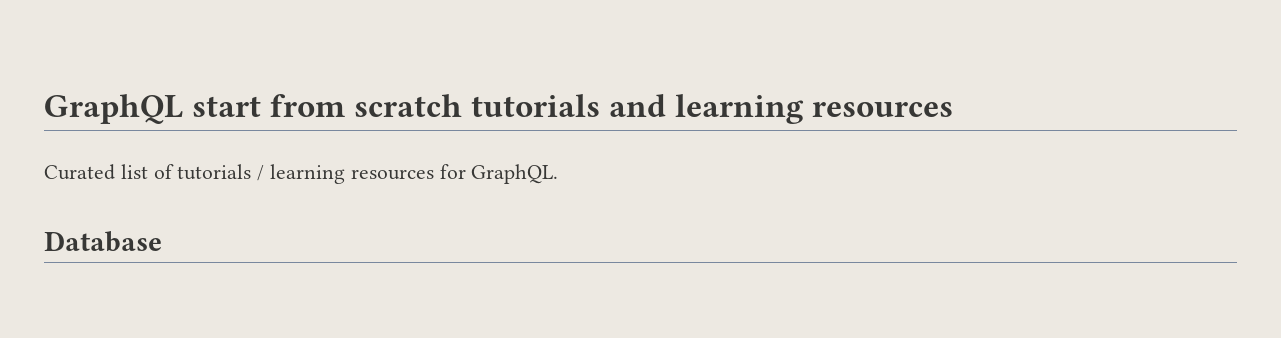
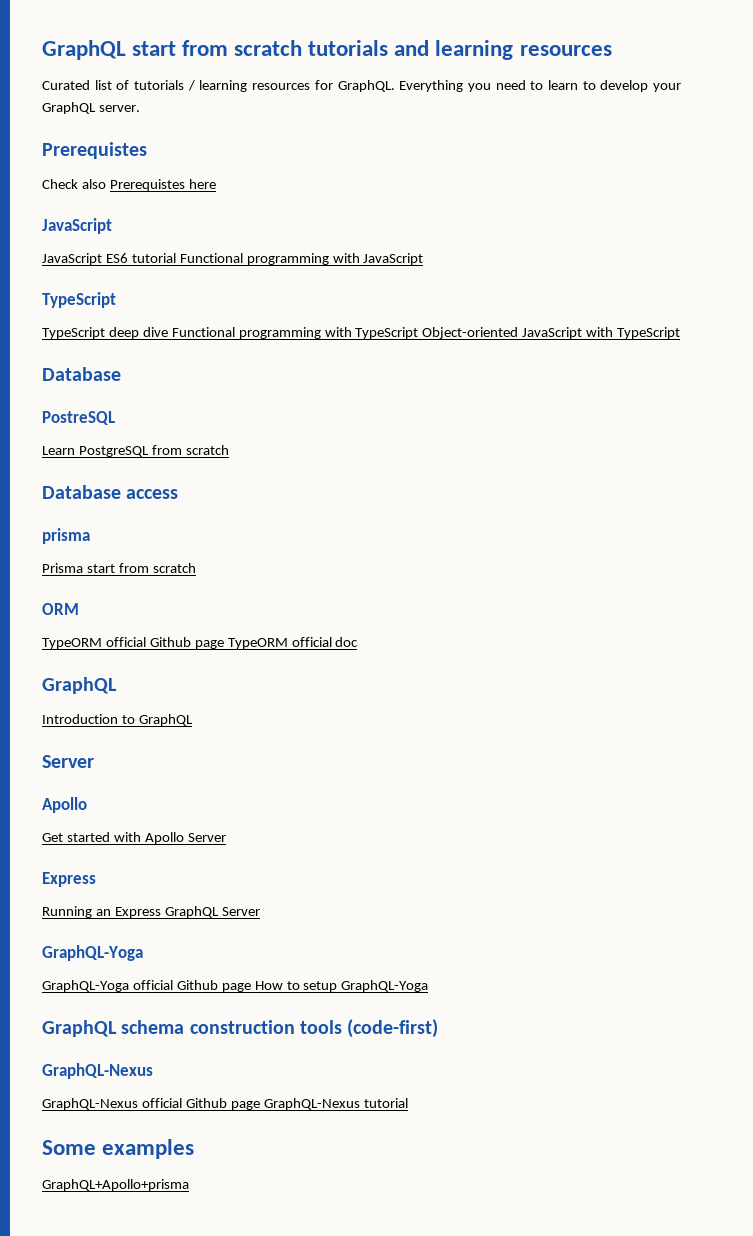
[44,231,162,252] // Database -> [399,80,681,92] [42,102,140,114] [42,142,147,159] [42,179,216,191] [42,218,112,234] [42,253,424,265] [42,292,116,308] [42,327,681,339] [42,367,121,381] [42,411,115,425] [42,445,229,457] [42,485,179,499] [42,528,90,544] [42,563,196,573] [42,603,79,615] [42,637,359,649] [42,677,117,694] [42,714,193,726] [42,755,94,768] [42,797,87,813] [42,832,226,844] [42,872,96,887] [42,906,260,918] [42,945,143,961] [42,980,429,992] [42,1019,439,1038] [42,1063,153,1079] [42,1098,408,1110] [42,1139,195,1159] [42,1179,189,1191] Everything you need to learn to develop your GraphQL server. // Prerequistes // Check also Prerequistes here // JavaScript // JavaScript ES6 tutorial Functional programming with JavaScript // TypeScript // TypeScript deep dive Functional programming with TypeScript Object-oriented JavaScript with TypeScript // Database // PostreSQL // Learn PostgreSQL from scratch // Database access // prisma // Prisma start from scratch // ORM // TypeORM official Github page TypeORM official doc // GraphQL // Introduction to GraphQL // Server // Apollo // Get started with Apollo Server // Express // Running an Express GraphQL Server // GraphQL-Yoga // GraphQL-Yoga official Github page How to setup GraphQL-Yoga // GraphQL schema construction tools (code-first) // GraphQL-Nexus // GraphQL-Nexus official Github page GraphQL-Nexus tutorial // Some examples // GraphQL+Apollo+prisma

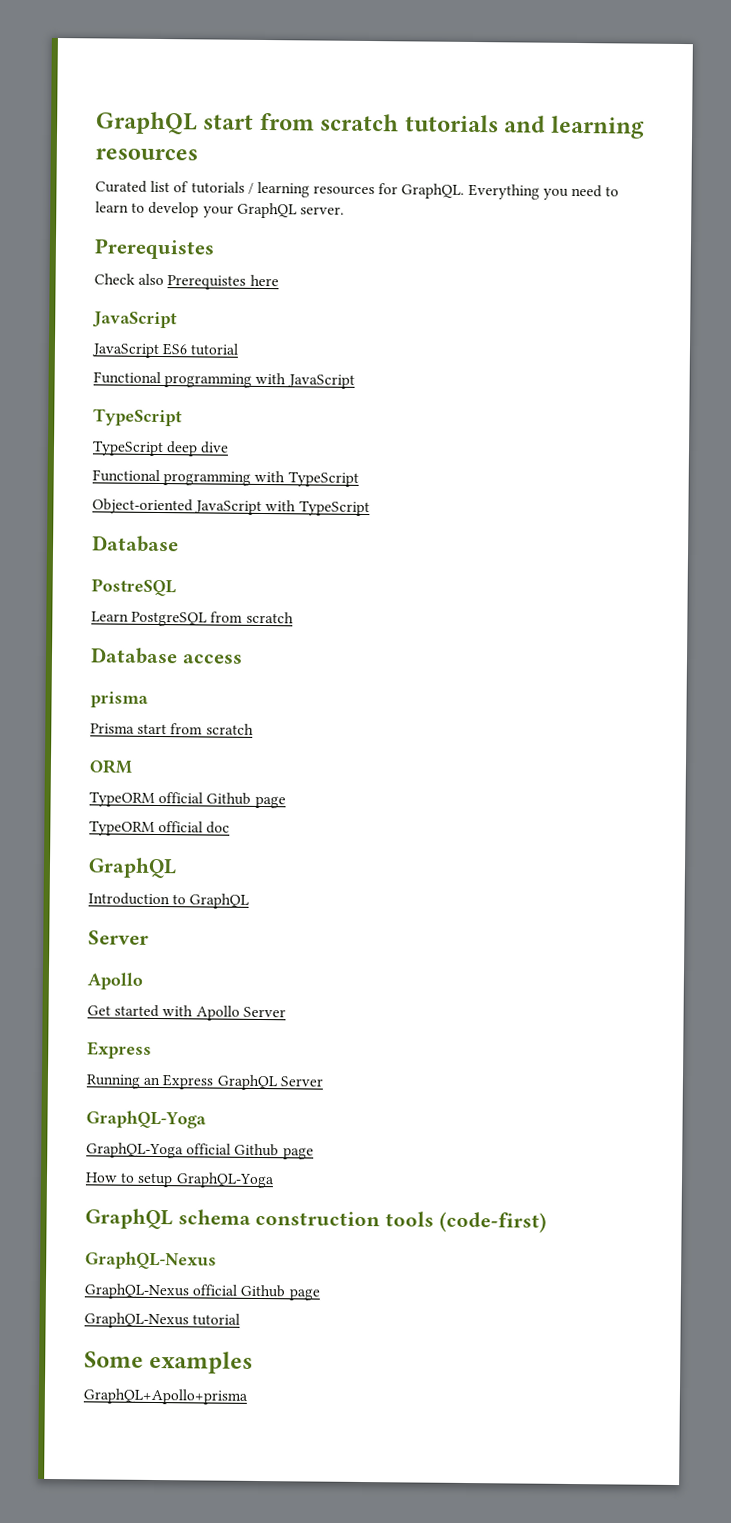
(176, 258) none -> (240, 349) //
(168, 332) none -> (230, 447) //
(419, 333) none -> (359, 479) //
(224, 644) none -> (286, 802) //
(251, 987) none -> (314, 1153) //
(260, 1105) none -> (320, 1294) //

